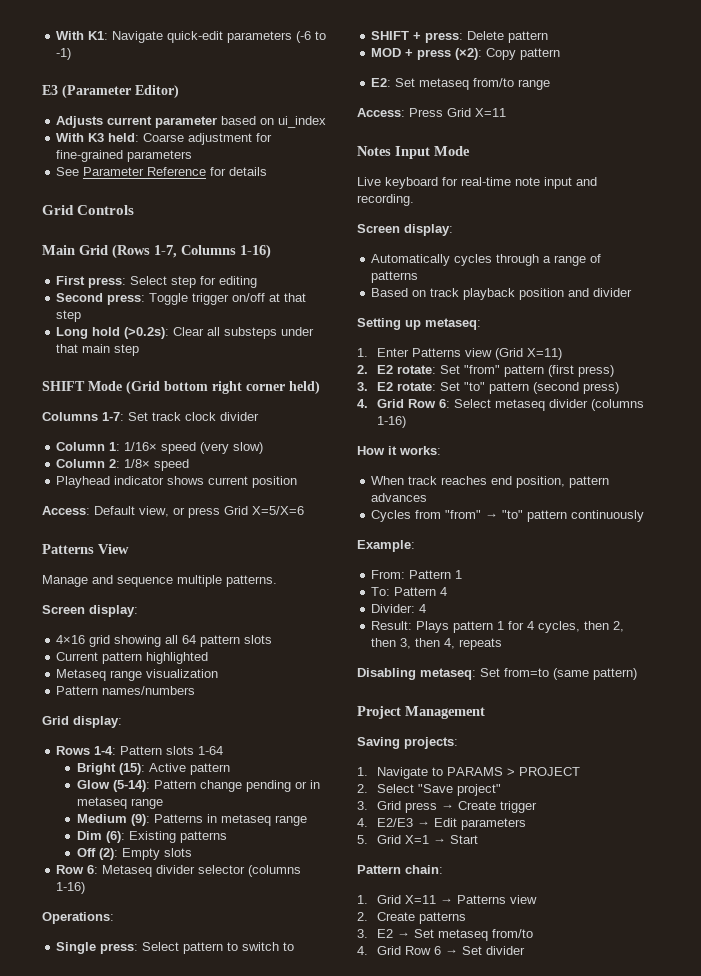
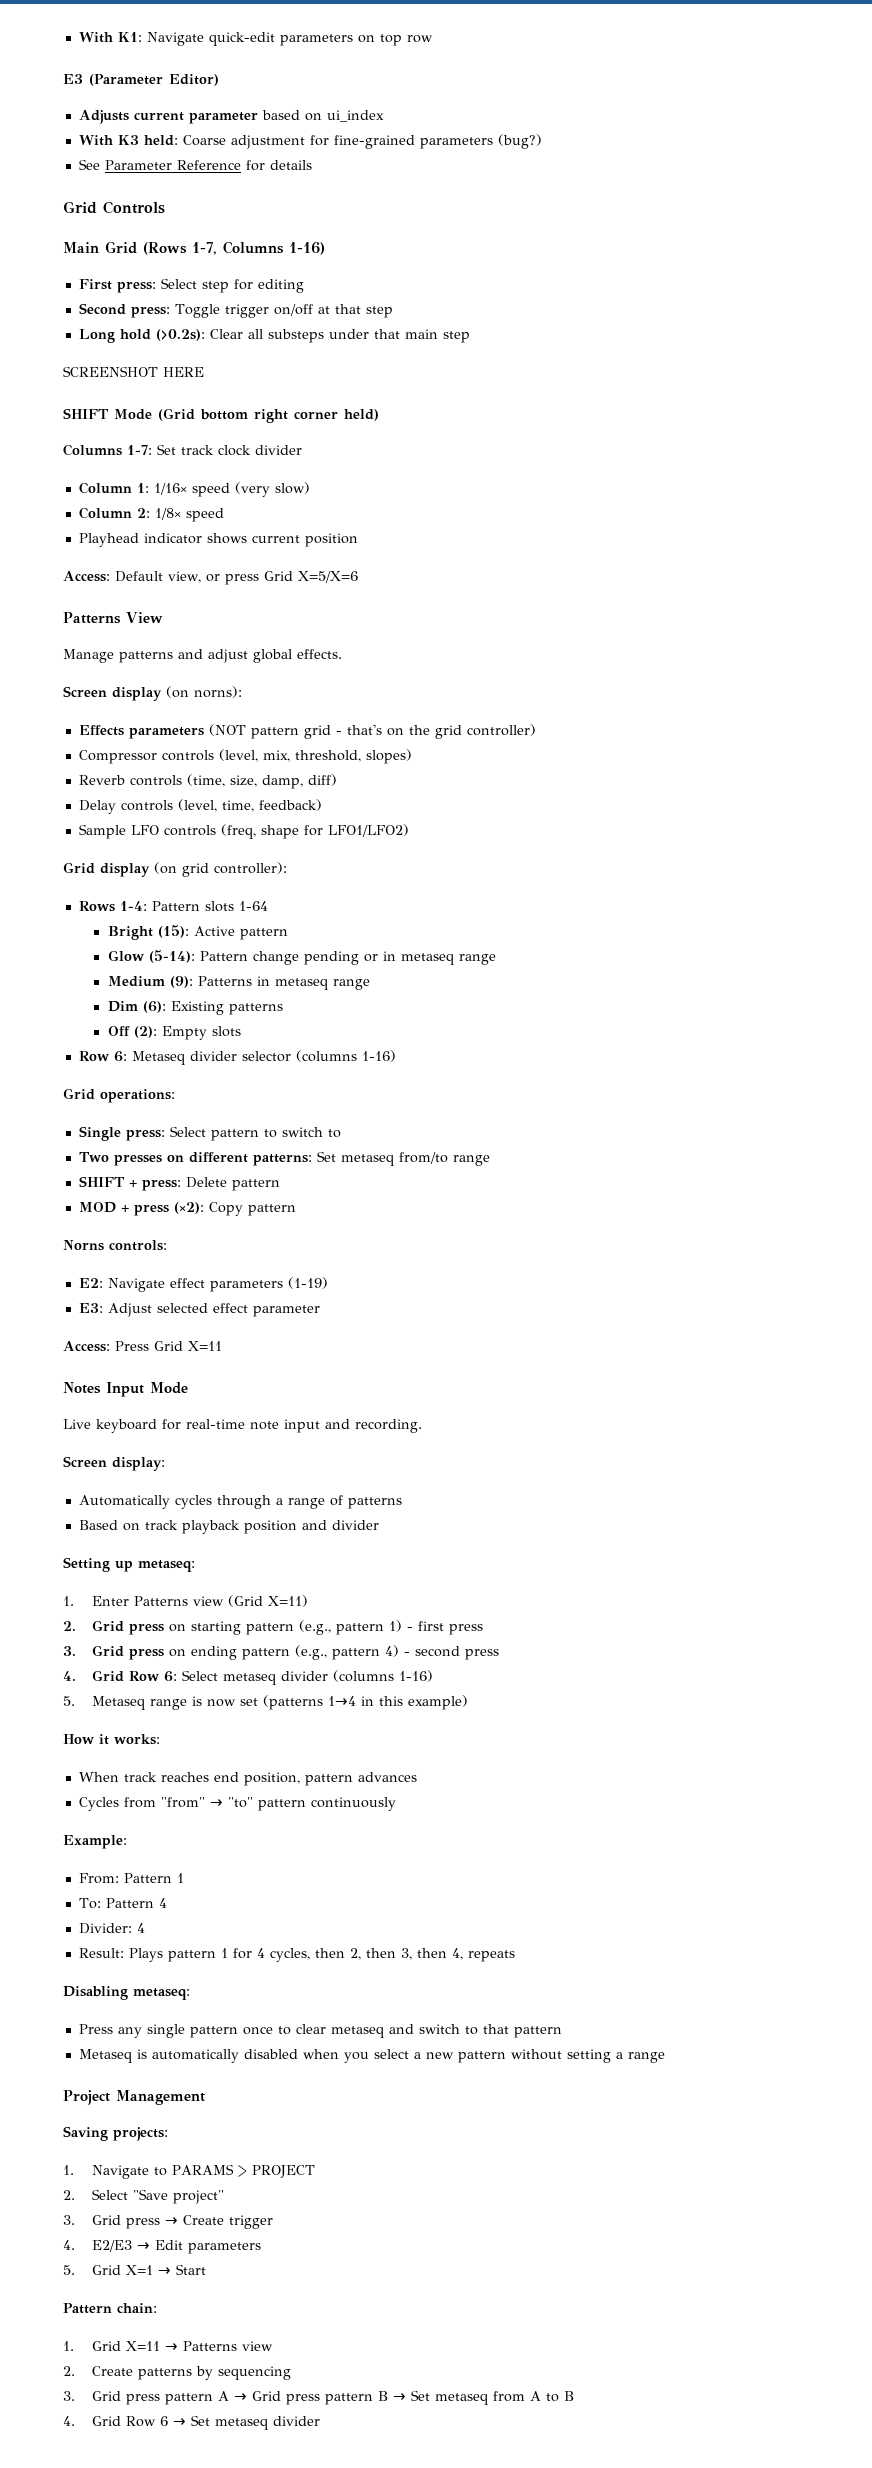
[296,31,327,43] [56,48,72,60] (-6 to -1) -> [357,34,433,46] on top row
(193, 156) none -> [497,134,542,149] (bug?)
(140, 350) none -> [63,366,204,377] // SCREENSHOT HERE
[92,575,277,587] [42,605,138,617] [56,635,273,647] [56,652,209,664] [56,669,219,681] [56,686,196,695] [42,716,122,728] and sequence multiple patterns. // Screen display: // 4×16 grid showing all 64 pattern slots // Current pattern highlighted // Metaseq range visualization // Pattern names/numbers // Grid display: -> [119,649,342,663] [63,686,242,701] [78,724,536,739] [78,749,412,764] [78,774,337,789] [78,799,322,814] [78,824,409,839] [63,862,287,877] patterns and adjust global effects. // Screen display (on norns): // Effects parameters (NOT pattern grid - that's on the grid controller) // Compressor controls (level, mix, threshold, slopes) // Reverb controls (time, size, damp, diff) // Delay controls (level, time, feedback) // Sample LFO controls (freq, shape for LFO1/LFO2) // Grid display (on grid controller):
[42,912,114,924] Operations: -> [63,1088,175,1103] Grid operations:
(295, 946) none -> [78,1151,490,1166] // Two presses on different patterns: Set metaseq from/to range
(561, 54) none -> [63,1240,167,1251] // Norns controls:
[395,78,551,90] Set metaseq from/to range -> [107,1277,328,1292] [78,1303,320,1317] Navigate effect parameters (1-19) // E3: Adjust selected effect parameter
[377,365,615,377] [357,382,620,394] E2 rotate: Set "from" pattern (first press) // 3. E2 rotate: Set "to" pattern (second press) -> [91,1620,483,1635] [63,1645,499,1660] Grid press on starting pattern (e.g., pattern 1) - first press // 3. Grid press on ending pattern (e.g., pattern 4) - second press
(407, 422) none -> [63,1695,468,1710] // 5. Metaseq range is now set (patterns 1→4 in this example)
[480,668,637,680] Set from=to (same pattern) -> [78,2024,562,2038] [78,2049,665,2063] // Press any single pattern once to clear metaseq and switch to that pattern // Metaseq is automatically disabled when you select a new pattern without setting a range
[357,929,534,941] // 3. E2 → Set metaseq from/to -> [195,2366,291,2380] [63,2390,574,2405] by sequencing // 3. Grid press pattern A → Grid press pattern B → Set metaseq from A to B
(483, 950) none -> [214,2418,269,2430] metaseq

